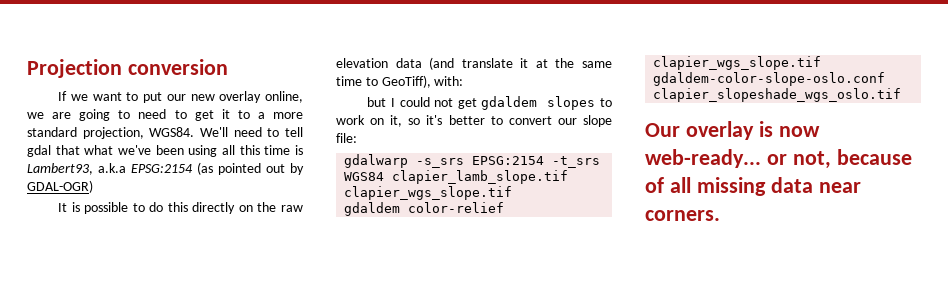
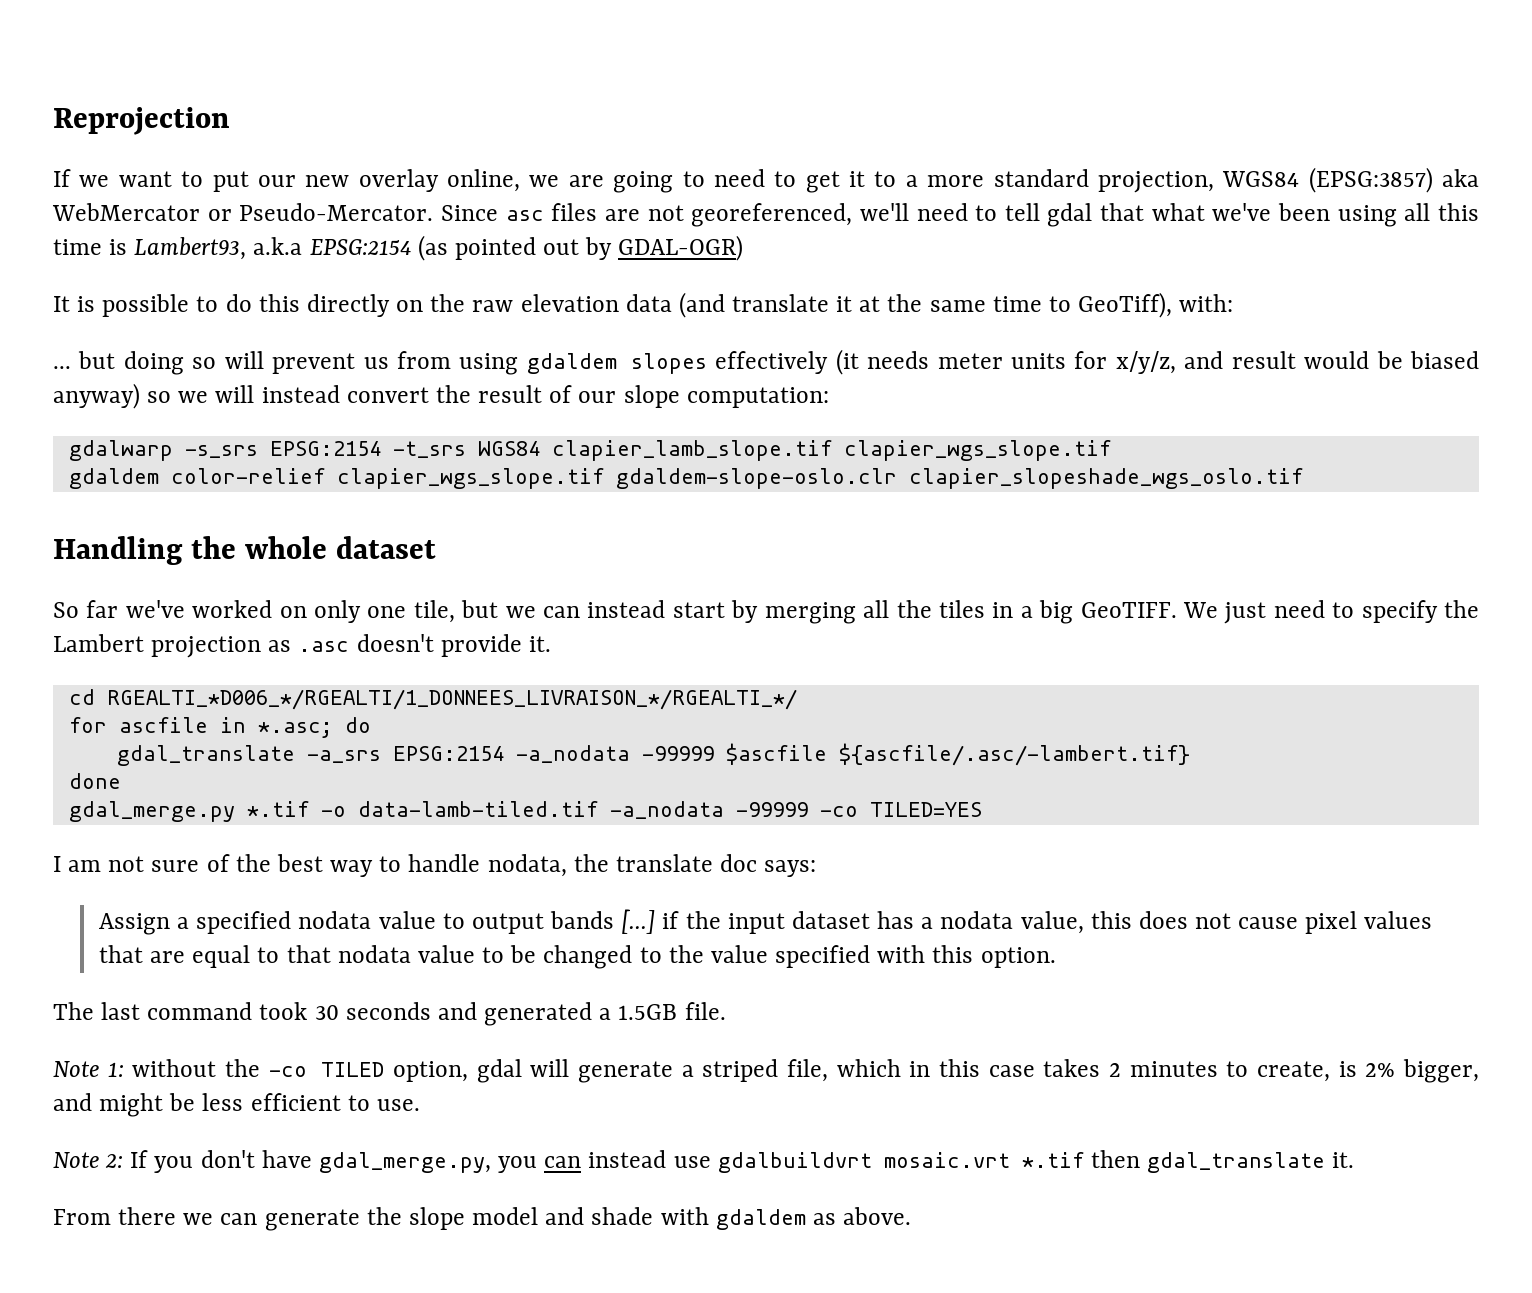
[27,59,228,78] Projection conversion -> [53,107,230,135] Reprojection
[149,127,228,137] WGS84. We'll -> [1222,167,1479,193] [52,203,909,227] WGS84 (EPSG:3857) aka WebMercator or Pseudo-Mercator. Since asc files are not georeferenced, we'll
[367,96,612,110] [336,115,552,127] but I could not get gdaldem slopes to work on it, so it's better to convert -> [53,349,1480,375] [53,383,573,409] ... but doing so will prevent us from using gdaldem slopes effectively (it needs meter units for x/y/z, and result would be biased anyway) so we will instead convert the result of
[336,133,357,143] file: -> [686,387,829,408] computation:
[653,72,886,86] gdaldem-color-slope-oslo.conf -> [615,468,897,489] gdaldem-slope-oslo.clr
[645,121,820,140] [645,149,912,169] [645,177,861,196] [645,210,720,221] Our overlay is now web-ready... or not, because of all missing data near corners. -> [53,536,437,565] [53,600,1479,624] [53,634,551,658] [68,689,797,710] [68,717,371,738] [116,743,1190,766] [68,773,121,789] [68,801,982,822] [53,854,817,877] [99,909,1433,935] [99,945,1056,969] [53,1002,726,1026] [53,1059,1479,1083] [53,1093,420,1117] [53,1150,1355,1173] [53,1207,912,1231] Handling the whole dataset // So far we've worked on only one tile, but we can instead start by merging all the tiles in a big GeoTIFF. We just need to specify the Lambert projection as .asc doesn't provide it. // cd RGEALTI_*D006_*/RGEALTI/1_DONNEES_LIVRAISON_*/RGEALTI_*/ // for ascfile in *.asc; do // gdal_translate -a_srs EPSG:2154 -a_nodata -99999 $ascfile ${ascfile/.asc/-lambert.tif} // done // gdal_merge.py *.tif -o data-lamb-tiled.tif -a_nodata -99999 -co TILED=YES // I am not sure of the best way to handle nodata, the translate doc says: // Assign a specified nodata value to output bands [...] if the input dataset has a nodata value, this does not cause pixel values that are equal to that nodata value to be changed to the value specified with this option. // The last command took 30 seconds and generated a 1.5GB file. // Note 1: without the -co TILED option, gdal will generate a striped file, which in this case takes 2 minutes to create, is 2% bigger, and might be less efficient to use. // Note 2: If you don't have gdal_merge.py, you can instead use gdalbuildvrt mosaic.vrt *.tif then gdal_translate it. // From there we can generate the slope model and shade with gdaldem as above.

